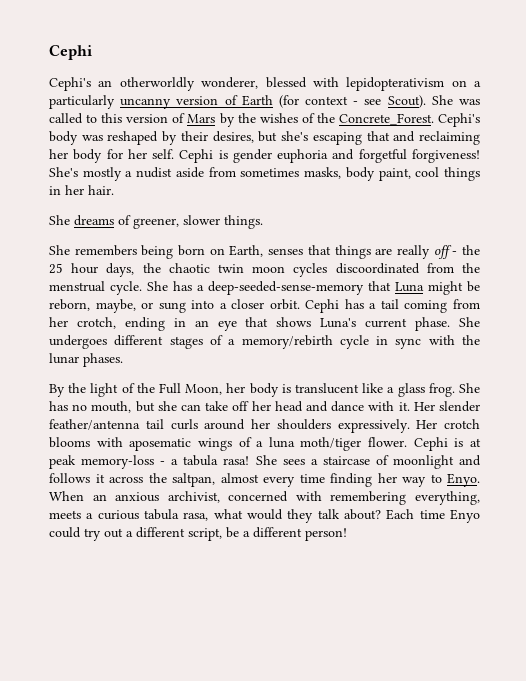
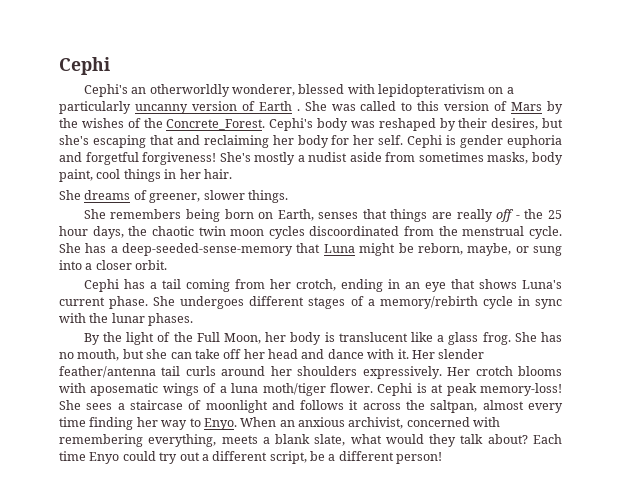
[278,95,426,108] (for context - see Scout). -> [296,109,300,111] .
(300, 304) none -> (168, 265) //
[81,455,250,469] memory-loss - a tabula rasa! -> [480,383,563,396] memory-loss!
[97,509,209,521] curious tabula rasa, -> [275,434,346,446] blank slate,

